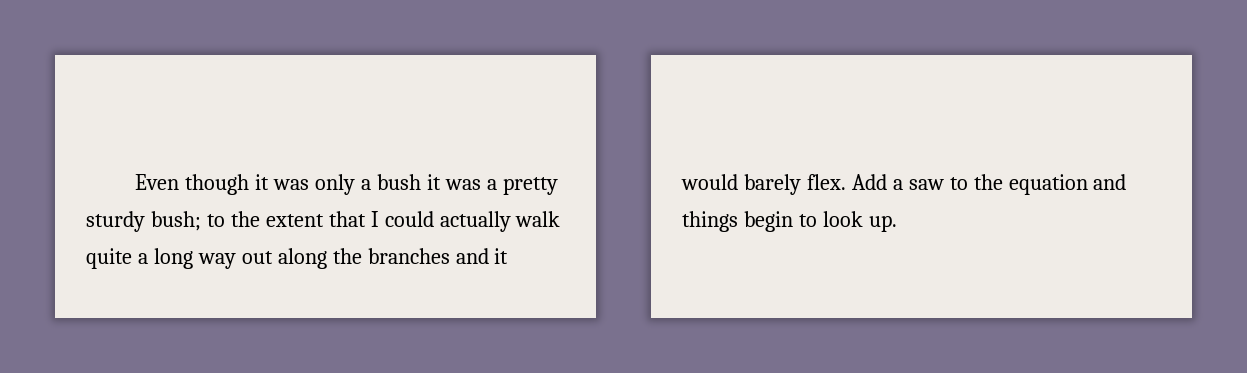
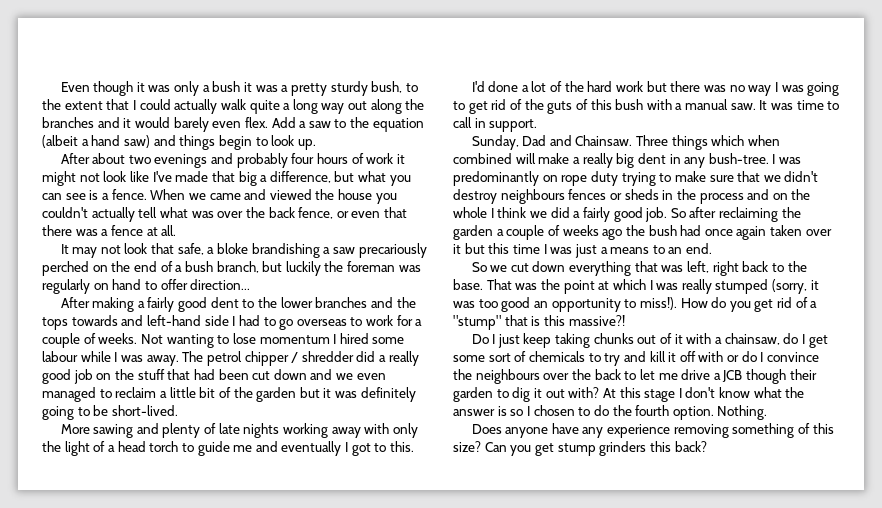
[150,211,201,231] bush; -> [371,81,403,93] bush,
(801, 184) none -> [212,121,242,128] even
(1088, 184) none -> [42,135,150,148] (albeit a hand saw)
(897, 223) none -> [60,153,405,168] [42,171,411,186] [42,189,397,204] [42,207,408,222] [42,225,177,236] [60,243,427,258] [42,261,421,276] [42,279,251,294] [60,297,416,312] [42,315,423,330] [42,333,405,348] [42,351,419,366] [42,369,386,384] [42,387,416,402] [42,405,178,420] [60,423,418,438] [42,441,415,456] [471,81,840,96] [453,99,840,114] [453,117,538,132] [471,135,781,150] [453,153,802,168] [453,171,819,186] [453,189,811,204] [453,207,801,222] [453,225,832,240] [453,243,713,258] [471,261,807,276] [453,279,819,294] [453,297,818,312] [453,315,625,330] [471,333,828,348] [453,351,820,366] [453,369,817,384] [453,387,805,402] [453,405,768,420] [471,423,834,438] [453,441,707,456] // After about two evenings and probably four hours of work it might not look like I've made that big a difference, but what you can see is a fence. When we came and viewed the house you couldn't actually tell what was over the back fence, or even that there was a fence at all. // It may not look that safe, a bloke brandishing a saw precariously perched on the end of a bush branch, but luckily the foreman was regularly on hand to offer direction... // After making a fairly good dent to the lower branches and the tops towards and left-hand side I had to go overseas to work for a couple of weeks. Not wanting to lose momentum I hired some labour while I was away. The petrol chipper / shredder did a really good job on the stuff that had been cut down and we even managed to reclaim a little bit of the garden but it was definitely going to be short-lived. // More sawing and plenty of late nights working away with only the light of a head torch to guide me and eventually I got to this. // I'd done a lot of the hard work but there was no way I was going to get rid of the guts of this bush with a manual saw. It was time to call in support. // Sunday, Dad and Chainsaw. Three things which when combined will make a really big dent in any bush-tree. I was predominantly on rope duty trying to make sure that we didn't destroy neighbours fences or sheds in the process and on the whole I think we did a fairly good job. So after reclaiming the garden a couple of weeks ago the bush had once again taken over it but this time I was just a means to an end. // So we cut down everything that was left, right back to the base. That was the point at which I was really stumped (sorry, it was too good an opportunity to miss!). How do you get rid of a "stump" that is this massive?! // Do I just keep taking chunks out of it with a chainsaw, do I get some sort of chemicals to try and kill it off with or do I convince the neighbours over the back to let me drive a JCB though their garden to dig it out with? At this stage I don't know what the answer is so I chosen to do the fourth option. Nothing. // Does anyone have any experience removing something of this size? Can you get stump grinders this back?

